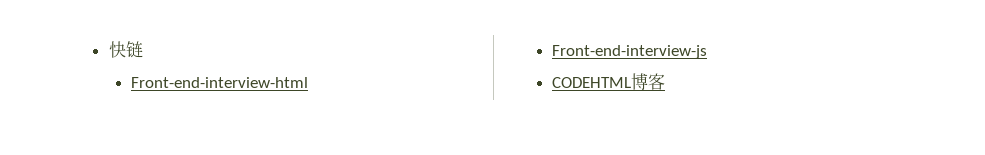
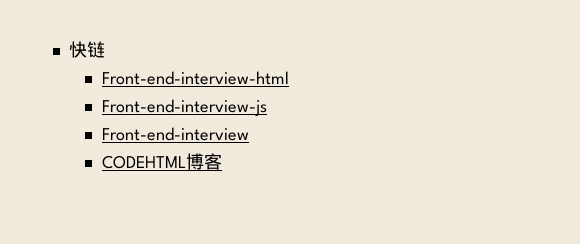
(708, 52) none -> [101,127,249,141] // Front-end-interview

